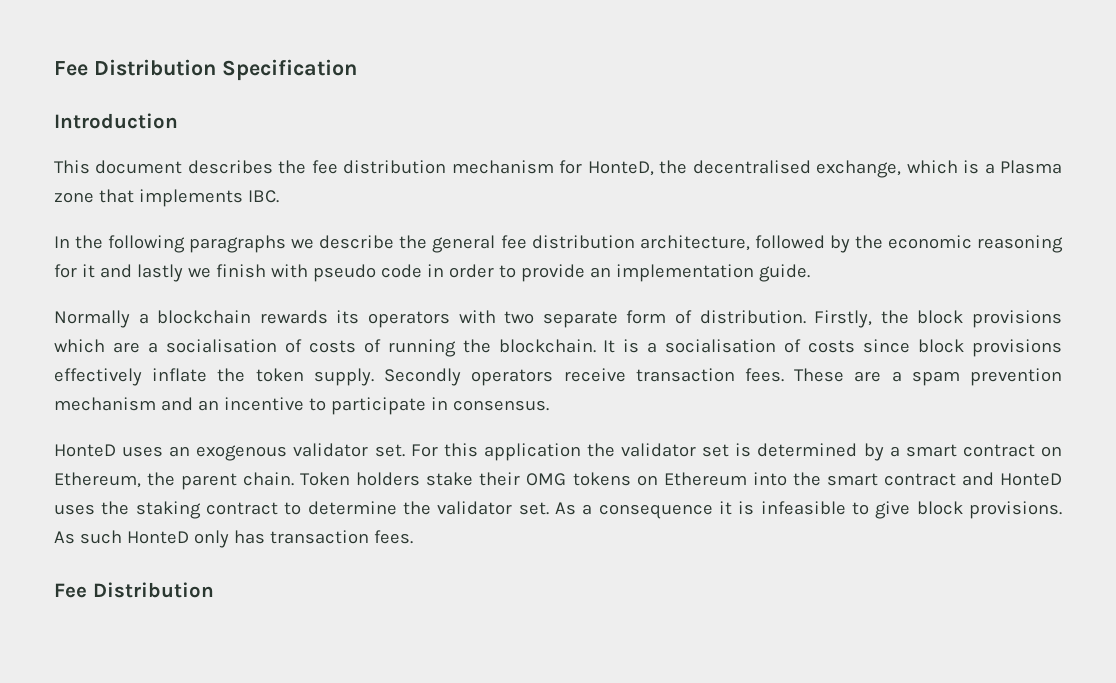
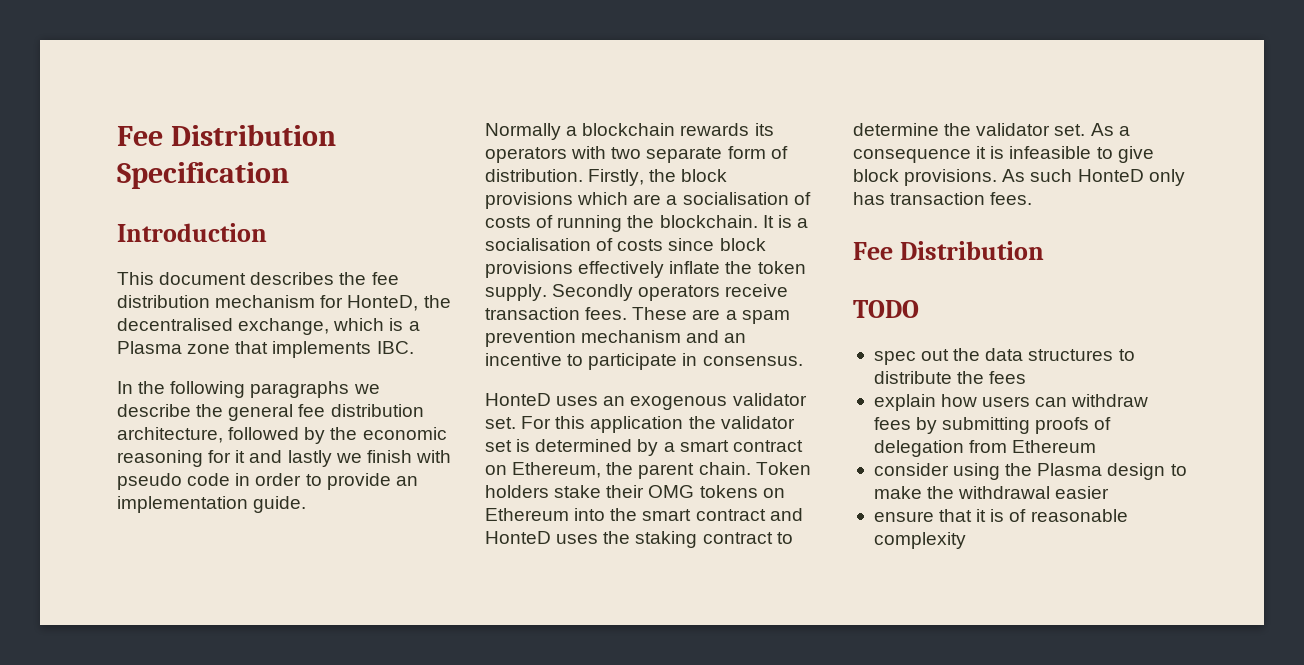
(214, 590) none -> [853,300,919,318] [873,348,1135,365] [873,371,1027,384] [873,394,1149,411] [873,417,1112,434] [873,440,1097,457] [873,463,1187,480] [873,486,1110,499] [873,509,1128,522] [873,532,966,549] // TODO // spec out the data structures to distribute the fees // explain how users can withdraw fees by submitting proofs of delegation from Ethereum // consider using the Plasma design to make the withdrawal easier // ensure that it is of reasonable complexity

